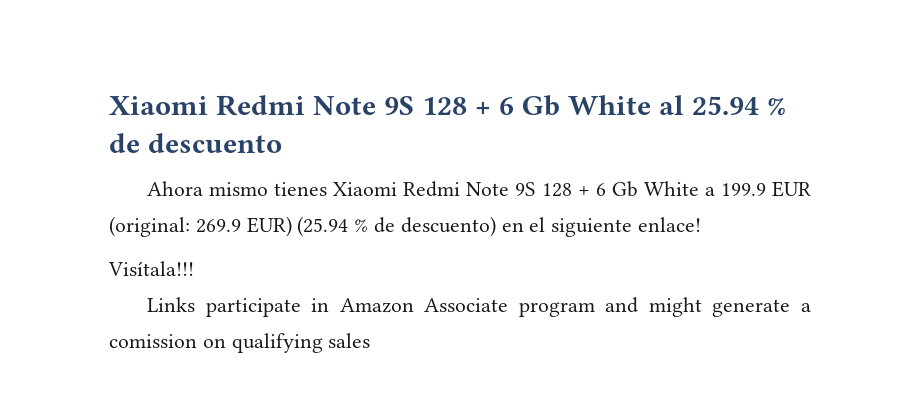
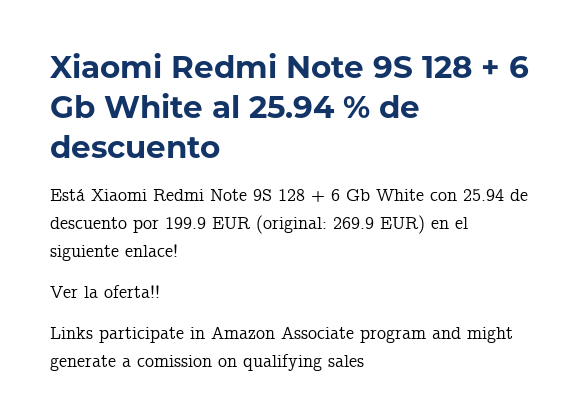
[147,181,715,197] Ahora mismo tienes Xiaomi Redmi Note 9S 128 + 6 Gb White a -> [50,189,528,202] [50,217,159,233] Está Xiaomi Redmi Note 9S 128 + 6 Gb White con 25.94 de descuento por
[297,216,496,237] (25.94 % de descuento) -> (425, 224) none
[108,261,194,276] Visítala!!! -> [50,285,160,298] Ver la oferta!!

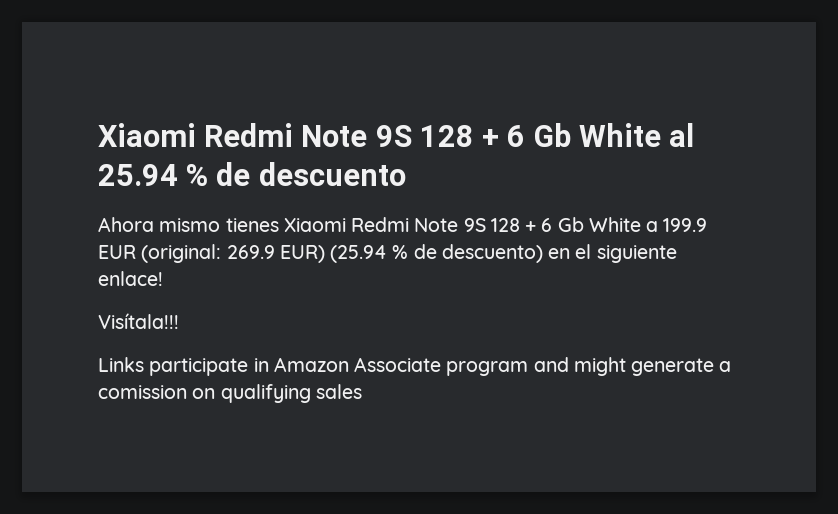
[50,189,528,202] [50,217,159,233] Está Xiaomi Redmi Note 9S 128 + 6 Gb White con 25.94 de descuento por -> [98,217,659,232] Ahora mismo tienes Xiaomi Redmi Note 9S 128 + 6 Gb White a
(425, 224) none -> [330,244,543,263] (25.94 % de descuento)
[50,285,160,298] Ver la oferta!! -> [98,313,179,329] Visítala!!!

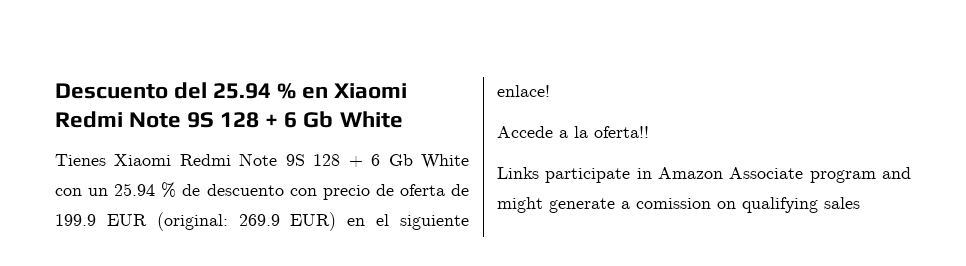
[98,123,695,147] [98,162,406,186] [98,217,659,232] Xiaomi Redmi Note 9S 128 + 6 Gb White al 25.94 % de descuento // Ahora mismo tienes Xiaomi Redmi Note 9S 128 + 6 Gb White a -> [55,82,408,99] [55,111,403,128] [55,153,470,169] [55,182,470,200] Descuento del 25.94 % en Xiaomi Redmi Note 9S 128 + 6 Gb White // Tienes Xiaomi Redmi Note 9S 128 + 6 Gb White con un 25.94 % de descuento con precio de oferta de
[330,244,543,263] (25.94 % de descuento) -> (337, 221) none
[98,313,179,329] Visítala!!! -> [497,126,649,138] Accede a la oferta!!

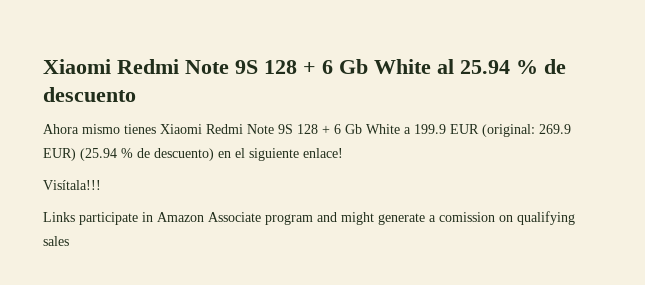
[55,82,408,99] [55,111,403,128] [55,153,470,169] [55,182,470,200] Descuento del 25.94 % en Xiaomi Redmi Note 9S 128 + 6 Gb White // Tienes Xiaomi Redmi Note 9S 128 + 6 Gb White con un 25.94 % de descuento con precio de oferta de -> [43,59,566,74] [43,87,136,102] [43,124,411,134] Xiaomi Redmi Note 9S 128 + 6 Gb White al 25.94 % de descuento // Ahora mismo tienes Xiaomi Redmi Note 9S 128 + 6 Gb White a
(337, 221) none -> [80,148,214,161] (25.94 % de descuento)
[497,126,649,138] Accede a la oferta!! -> [43,180,101,190] Visítala!!!

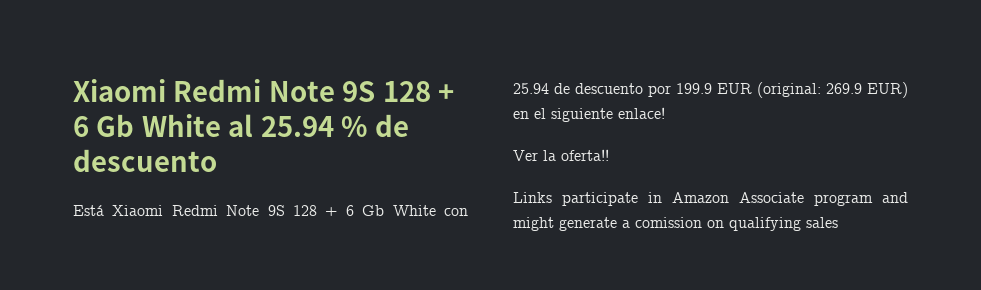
[43,124,411,134] Ahora mismo tienes Xiaomi Redmi Note 9S 128 + 6 Gb White a -> [73,205,468,216] [513,83,671,97] Está Xiaomi Redmi Note 9S 128 + 6 Gb White con 25.94 de descuento por
[80,148,214,161] (25.94 % de descuento) -> (908, 90) none
[43,180,101,190] Visítala!!! -> [513,149,609,161] Ver la oferta!!

